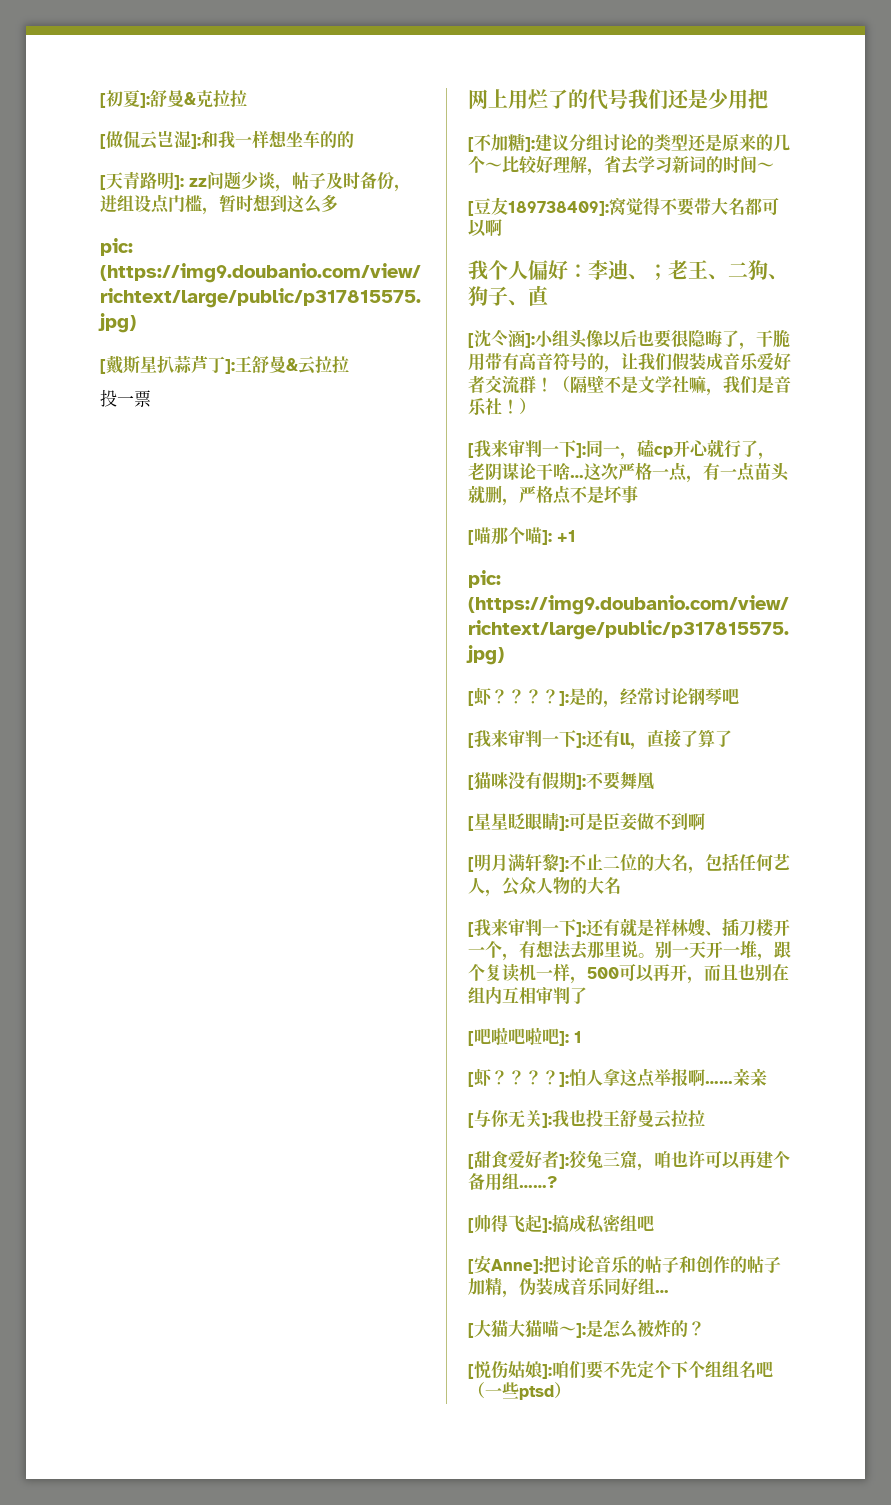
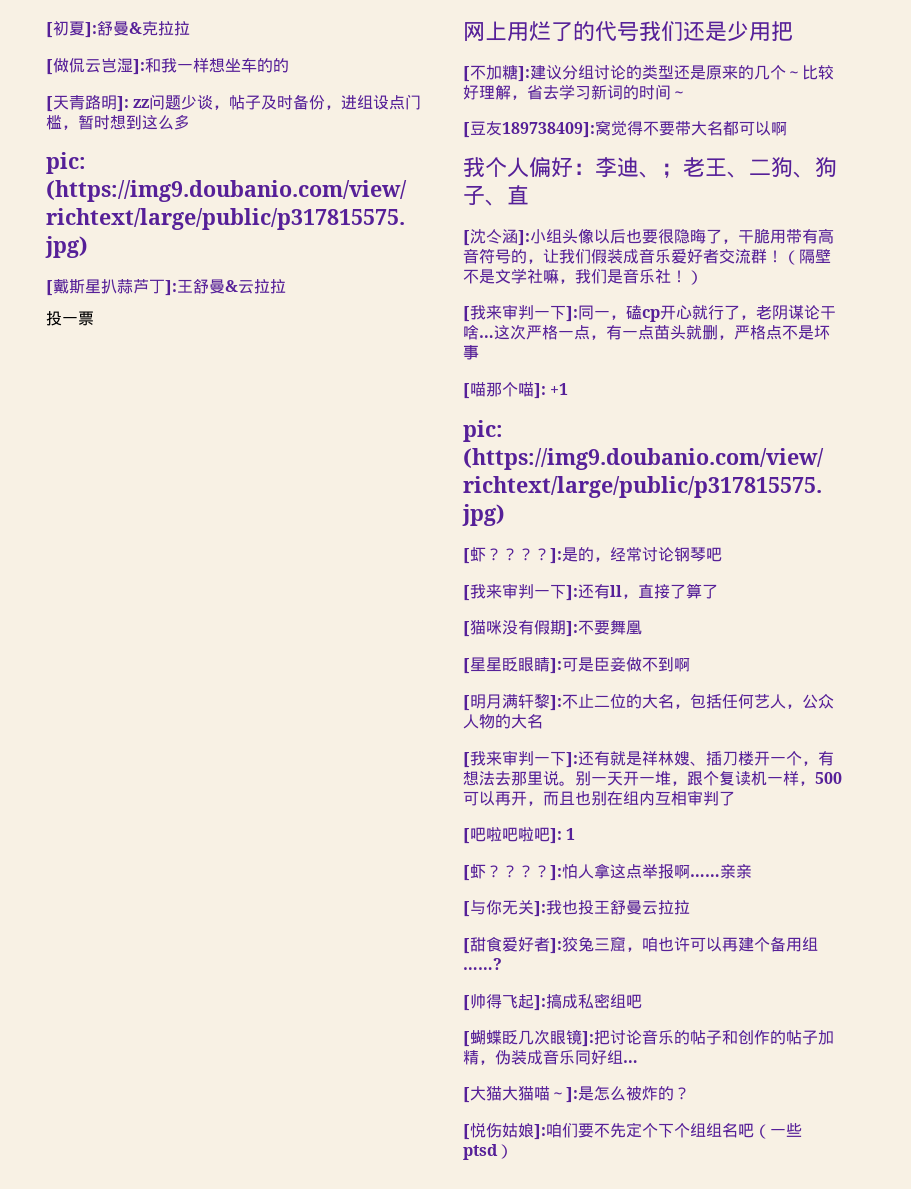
[474,1255,543,1274] 安Anne]: -> [470,1029,594,1047] 蝴蝶眨几次眼镜]:

